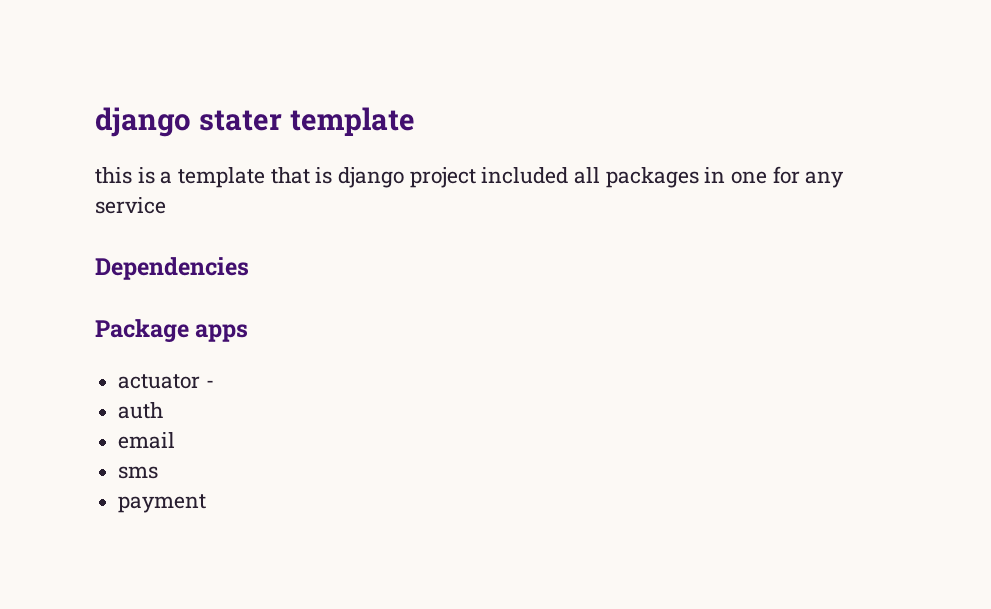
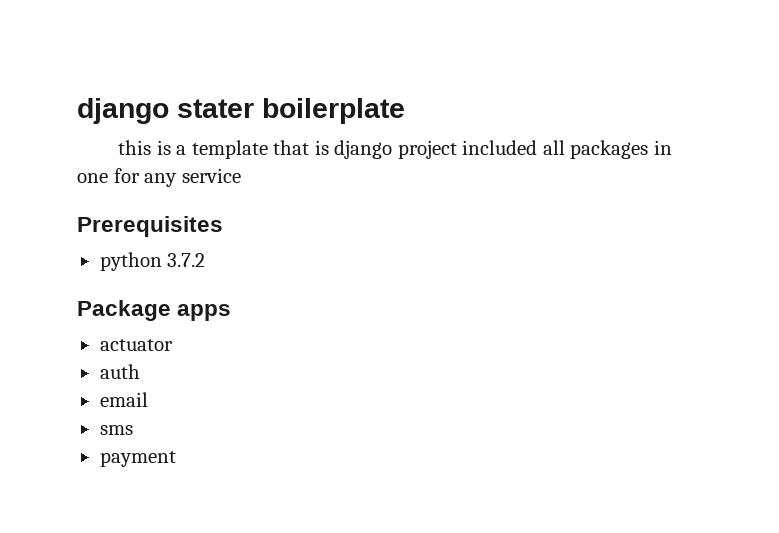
[289,107,415,136] template -> [262,98,405,124] boilerplate
[95,257,249,280] Dependencies -> [77,216,223,237] [99,252,206,271] Prerequisites // python 3.7.2
[205,380,214,388] - -> (173, 345) none

